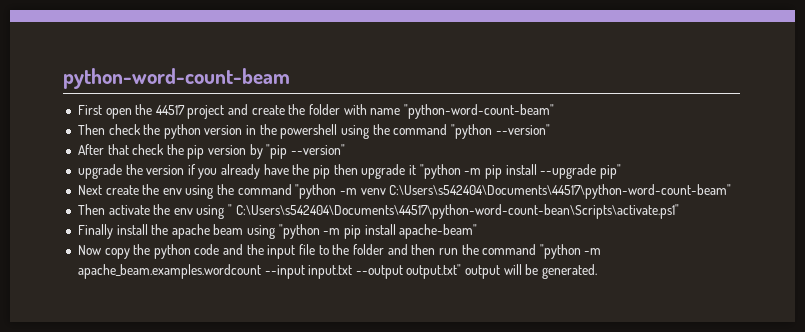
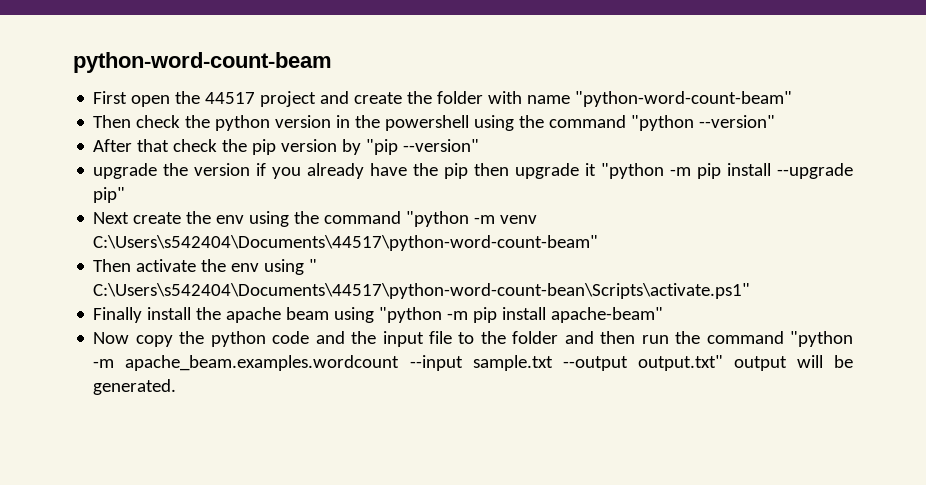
[308,265,353,279] input.txt -> [472,355,553,371] sample.txt

